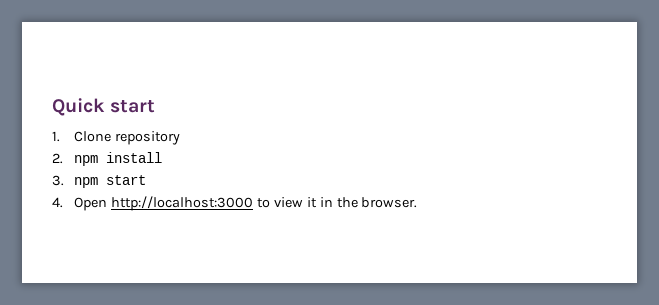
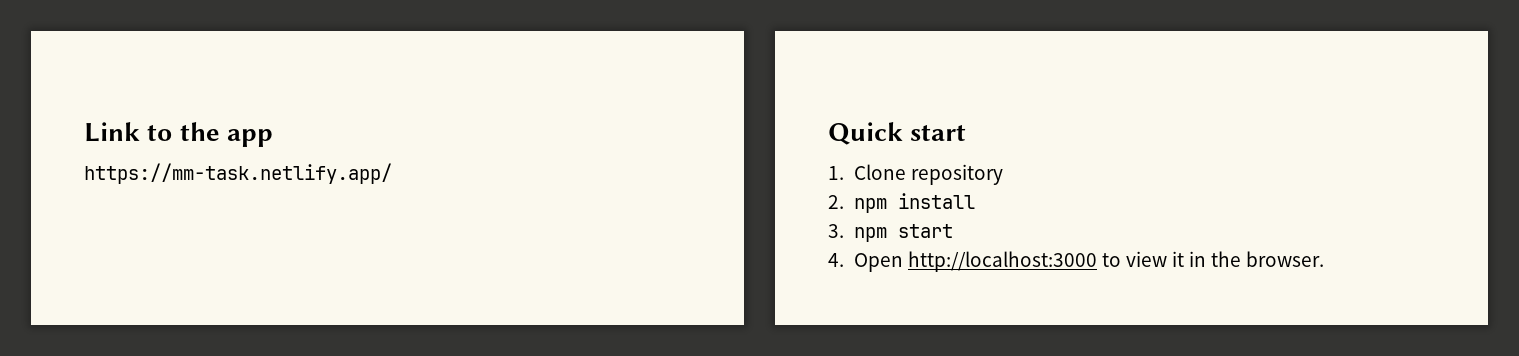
(52, 107) none -> [84,122,273,147] [84,163,392,184] Link to the app // https://mm-task.netlify.app/ //

